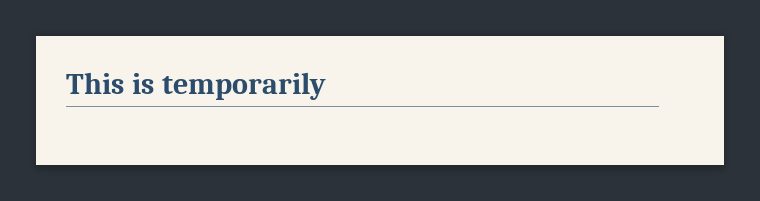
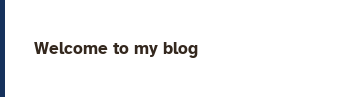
[66,72,327,100] This is temporarily -> [34,42,198,58] Welcome to my blog

